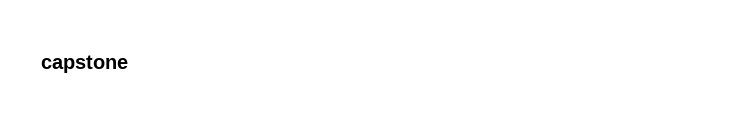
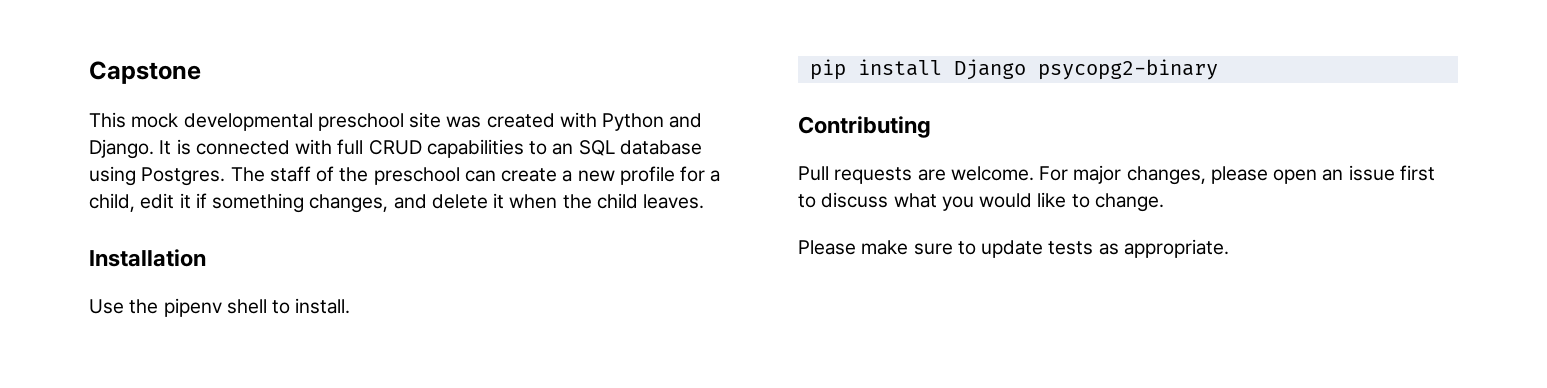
[41,55,128,73] capstone -> [89,61,201,84] [89,112,703,131] [89,139,702,159] [89,166,721,186] [89,193,705,213] [89,249,206,267] [89,298,351,317] [809,59,1218,80] [798,116,931,138] [798,165,1435,185] [798,192,1164,212] [798,239,1229,258] Capstone // This mock developmental preschool site was created with Python and Django. It is connected with full CRUD capabilities to an SQL database using Postgres. The staff of the preschool can create a new profile for a child, edit it if something changes, and delete it when the child leaves. // Installation // Use the pipenv shell to install. // pip install Django psycopg2-binary // Contributing // Pull requests are welcome. For major changes, please open an issue first to discuss what you would like to change. // Please make sure to update tests as appropriate.

